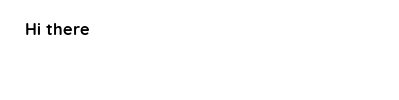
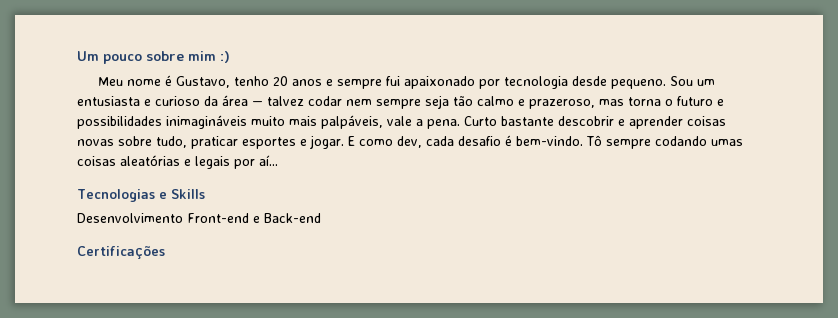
[25,23,90,35] Hi there -> [77,51,230,64] [98,75,716,89] [77,95,724,109] [77,115,726,129] [77,135,743,149] [77,155,278,169] [77,189,205,202] [77,213,321,223] [77,246,165,259] Um pouco sobre mim :) // Meu nome é Gustavo, tenho 20 anos e sempre fui apaixonado por tecnologia desde pequeno. Sou um entusiasta e curioso da área — talvez codar nem sempre seja tão calmo e prazeroso, mas torna o futuro e possibilidades inimagináveis muito mais palpáveis, vale a pena. Curto bastante descobrir e aprender coisas novas sobre tudo, praticar esportes e jogar. E como dev, cada desafio é bem-vindo. Tô sempre codando umas coisas aleatórias e legais por aí... // Tecnologias e Skills // Desenvolvimento Front-end e Back-end // Certificações

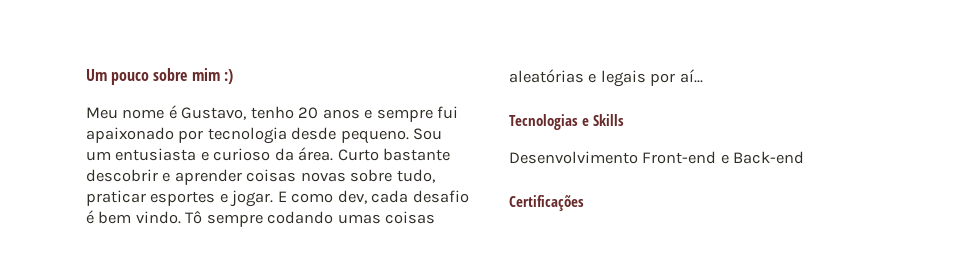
[222,95,724,109] [77,115,460,129] área — talvez codar nem sempre seja tão calmo e prazeroso, mas torna o futuro e possibilidades inimagináveis muito mais palpáveis, vale a pena. -> [298,147,334,161] área.
[516,136,583,146] bem-vindo. -> [98,211,181,224] bem vindo.

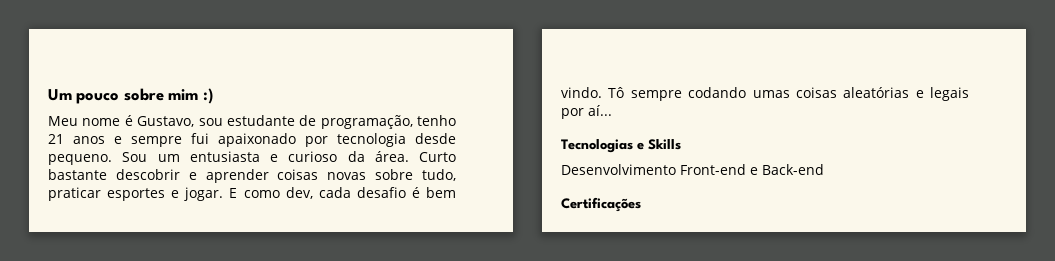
[250,106,319,119] tenho 20 -> [198,115,456,129] [48,134,64,144] sou estudante de programação, tenho 21

